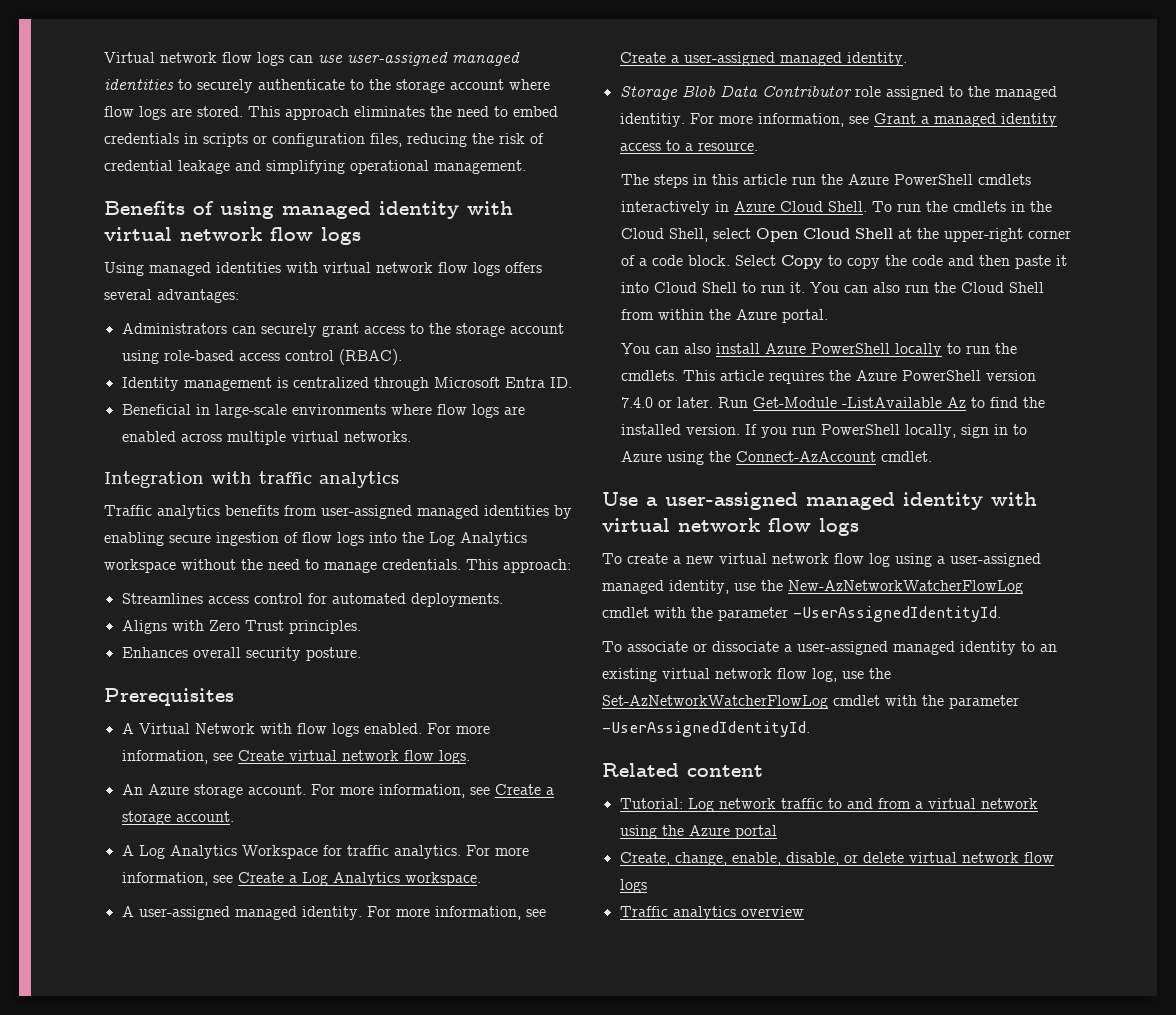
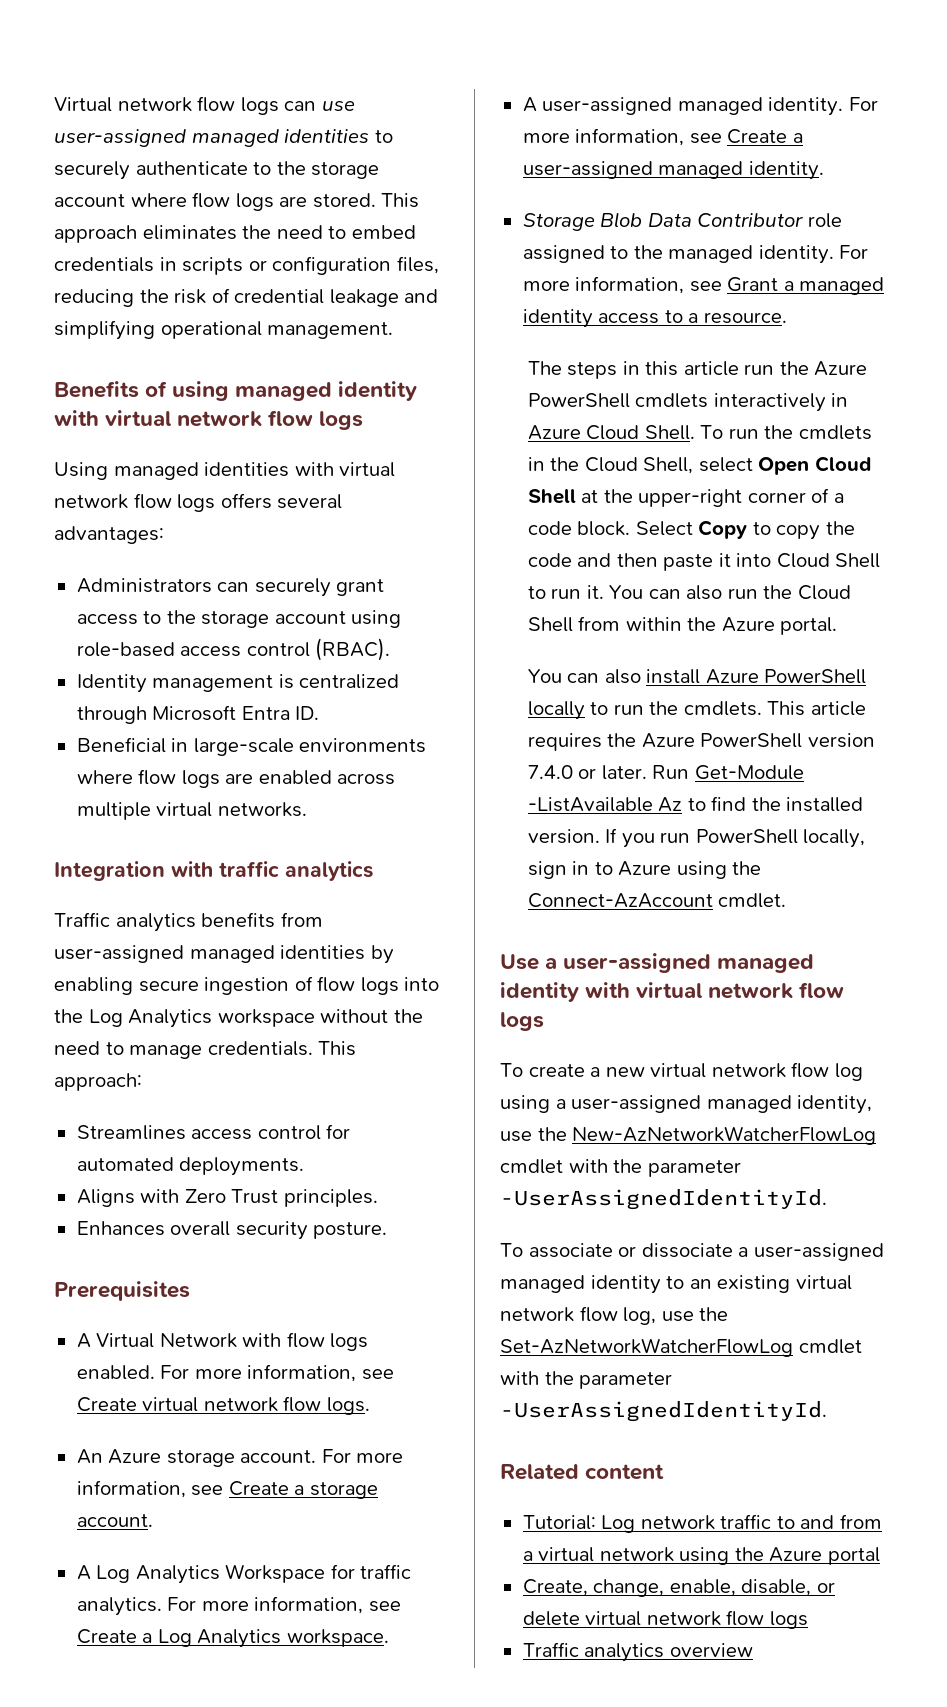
[619,113,685,127] identitiy. -> [758,245,834,264] identity.

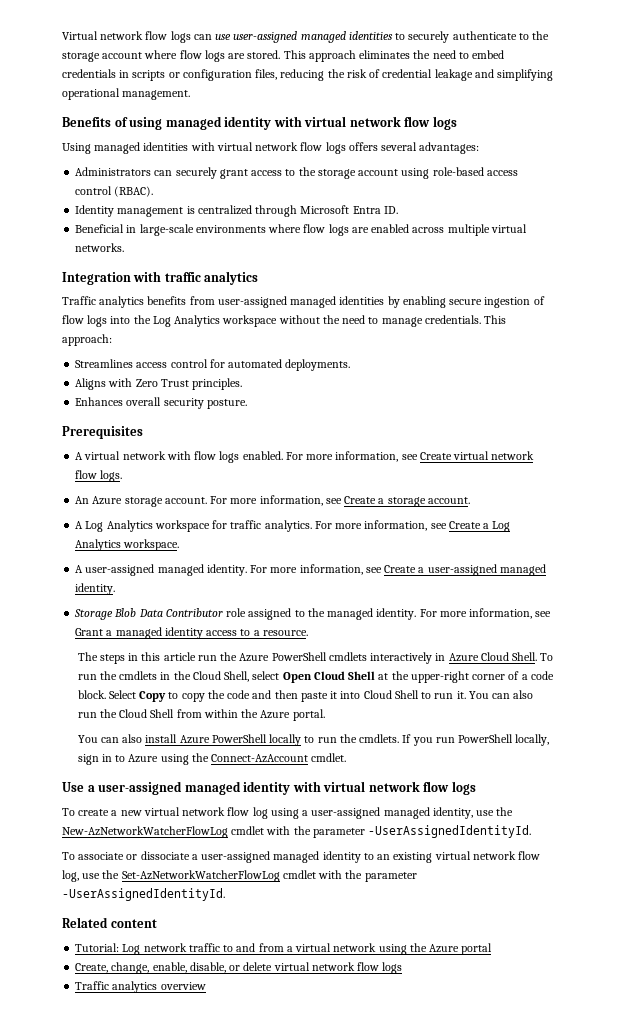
[96,1333,237,1348] Virtual Network -> [84,451,166,460] virtual network
[225,1564,326,1583] Workspace -> [154,520,210,532] workspace
[767,701,866,716] [527,733,875,751] [527,765,804,780] [527,796,864,812] [527,829,600,844] This article requires the Azure PowerShell version 7.4.0 or later. Run Get-Module -ListAvailable Az to find the installed version. -> (400, 738) none

